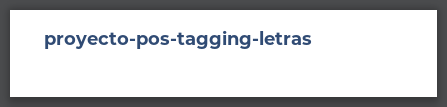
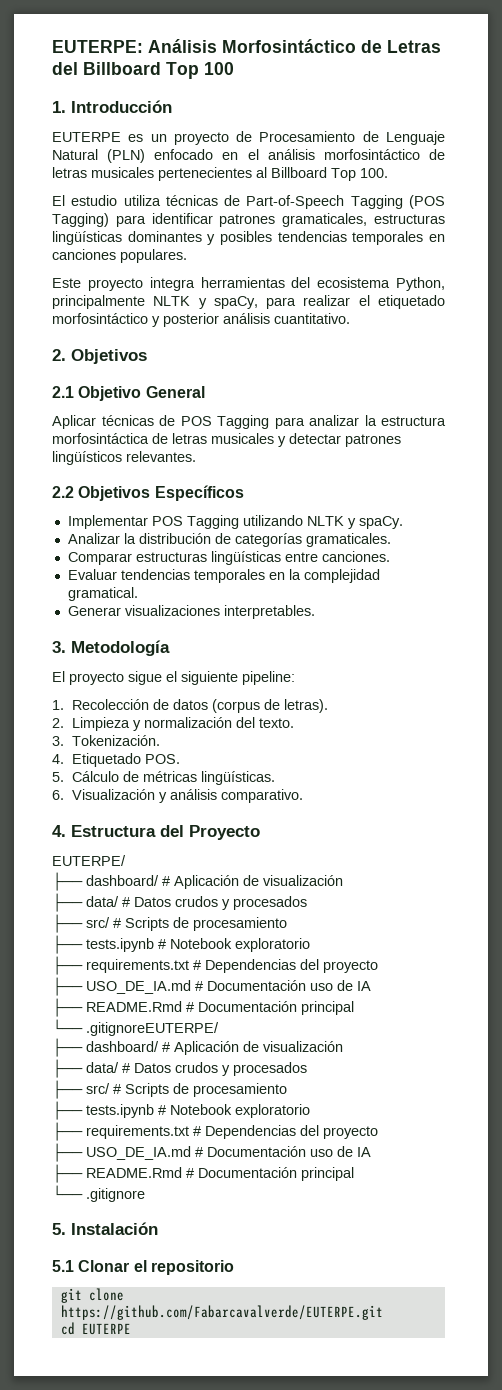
[44,30,312,49] proyecto-pos-tagging-letras -> [52,39,441,53] [52,62,234,79] [52,100,172,113] [52,131,445,145] [52,149,445,163] [52,167,388,181] [52,195,445,209] [52,213,446,227] [52,231,445,245] [52,249,187,263] [52,277,445,291] [52,295,445,309] [52,313,350,327] [52,349,147,364] [52,386,205,401] [52,415,446,429] [52,433,401,447] [52,451,196,465] [52,485,244,501] [67,515,403,529] [67,533,391,547] [67,551,390,565] [67,569,380,583] [67,587,138,601] [67,605,315,619] [52,640,170,656] [52,671,295,685] [52,699,328,713] [52,717,294,731] [52,735,160,746] [52,753,180,767] [52,771,275,785] [52,789,303,803] [52,825,260,840] [52,855,126,866] [52,872,343,891] [52,893,307,912] [52,914,287,933] [52,935,310,954] [52,956,378,975] [52,977,371,996] [52,998,354,1017] [52,1019,219,1036] [52,1038,343,1057] [52,1059,307,1078] [52,1080,287,1099] [52,1101,310,1120] [52,1122,378,1141] [52,1143,371,1162] [52,1164,354,1183] [52,1185,145,1202] [52,1222,158,1235] [52,1260,234,1275] [60,1288,124,1303] [60,1305,383,1320] [60,1322,131,1335] EUTERPE: Análisis Morfosintáctico de Letras del Billboard Top 100 // 1. Introducción // EUTERPE es un proyecto de Procesamiento de Lenguaje Natural (PLN) enfocado en el análisis morfosintáctico de letras musicales pertenecientes al Billboard Top 100. // El estudio utiliza técnicas de Part-of-Speech Tagging (POS Tagging) para identificar patrones gramaticales, estructuras lingüísticas dominantes y posibles tendencias temporales en canciones populares. // Este proyecto integra herramientas del ecosistema Python, principalmente NLTK y spaCy, para realizar el etiquetado morfosintáctico y posterior análisis cuantitativo. // 2. Objetivos // 2.1 Objetivo General // Aplicar técnicas de POS Tagging para analizar la estructura morfosintáctica de letras musicales y detectar patrones lingüísticos relevantes. // 2.2 Objetivos Específicos // Implementar POS Tagging utilizando NLTK y spaCy. // Analizar la distribución de categorías gramaticales. // Comparar estructuras lingüísticas entre canciones. // Evaluar tendencias temporales en la complejidad gramatical. // Generar visualizaciones interpretables. // 3. Metodología // El proyecto sigue el siguiente pipeline: // 1. Recolección de datos (corpus de letras). // 2. Limpieza y normalización del texto. // 3. Tokenización. // 4. Etiquetado POS. // 5. Cálculo de métricas lingüísticas. // 6. Visualización y análisis comparativo. // 4. Estructura del Proyecto // EUTERPE/ // ├── dashboard/ # Aplicación de visualización // ├── data/ # Datos crudos y procesados // ├── src/ # Scripts de procesamiento // ├── tests.ipynb # Notebook exploratorio // ├── requirements.txt # Dependencias del proyecto // ├── USO_DE_IA.md # Documentación uso de IA // ├── README.Rmd # Documentación principal // └── .gitignoreEUTERPE/ // ├── dashboard/ # Aplicación de visualización // ├── data/ # Datos crudos y procesados // ├── src/ # Scripts de procesamiento // ├── tests.ipynb # Notebook exploratorio // ├── requirements.txt # Dependencias del proyecto // ├── USO_DE_IA.md # Documentación uso de IA // ├── README.Rmd # Documentación principal // └── .gitignore // 5. Instalación // 5.1 Clonar el repositorio // git clone https://github.com/Fabarcavalverde/EUTERPE.git // cd EUTERPE

